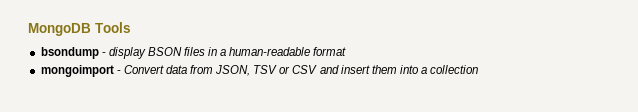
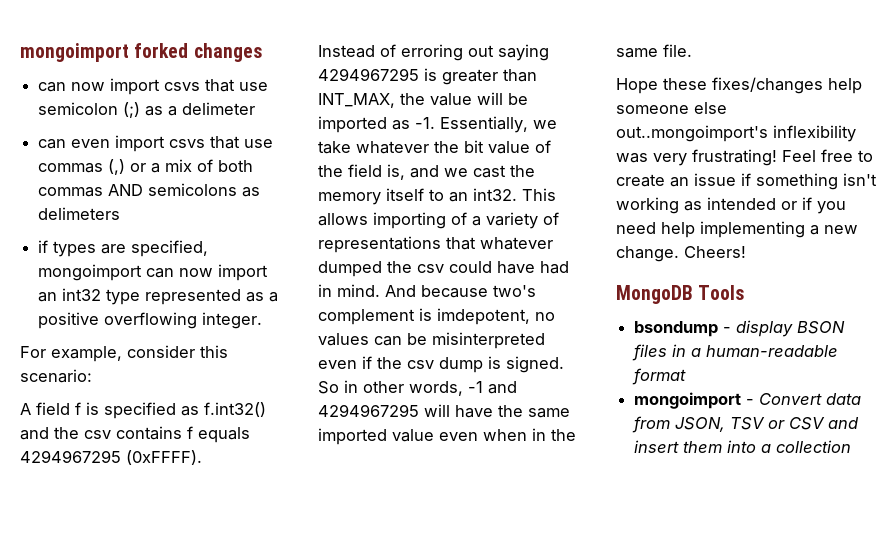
(28, 29) none -> [20,43,262,62] [38,78,269,95] [38,102,256,118] [38,135,274,152] [38,159,254,175] [38,183,261,197] [38,207,121,220] [38,240,209,257] [38,264,269,281] [38,288,279,305] [38,312,263,329] [20,345,228,362] [20,369,92,383] [20,402,266,419] [20,426,250,443] [20,450,202,465] [318,44,549,61] [318,68,537,85] [318,92,528,108] [318,116,557,133] [318,140,551,154] [318,164,535,180] [318,188,556,205] [318,212,559,229] [318,236,553,253] [318,261,569,277] [318,284,536,298] [318,308,555,325] [318,332,545,349] [318,356,564,373] [318,380,517,396] [318,404,570,418] [318,428,576,445] [616,44,692,58] [616,77,862,94] [616,102,727,114] [616,125,856,142] [616,149,873,166] [616,173,877,190] [616,197,846,214] [616,221,858,238] [616,246,746,262] mongoimport forked changes // can now import csvs that use semicolon (;) as a delimeter // can even import csvs that use commas (,) or a mix of both commas AND semicolons as delimeters // if types are specified, mongoimport can now import an int32 type represented as a positive overflowing integer. // For example, consider this scenario: // A field f is specified as f.int32() and the csv contains f equals 4294967295 (0xFFFF). // Instead of erroring out saying 4294967295 is greater than INT_MAX, the value will be imported as -1. Essentially, we take whatever the bit value of the field is, and we cast the memory itself to an int32. This allows importing of a variety of representations that whatever dumped the csv could have had in mind. And because two's complement is imdepotent, no values can be misinterpreted even if the csv dump is signed. So in other words, -1 and 4294967295 will have the same imported value even when in the same file. // Hope these fixes/changes help someone else out..mongoimport's inflexibility was very frustrating! Feel free to create an issue if something isn't working as intended or if you need help implementing a new change. Cheers! //

